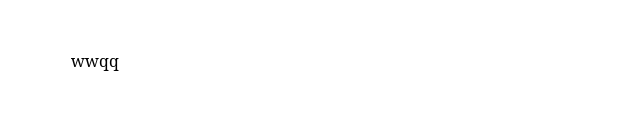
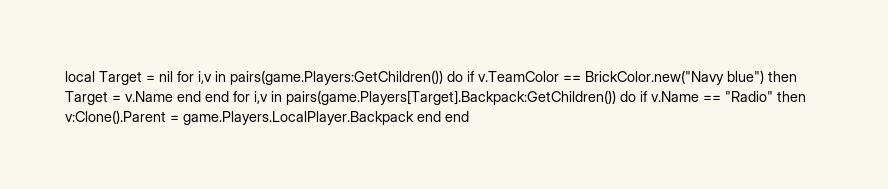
[71,58,119,71] wwqq -> [65,70,797,85] [65,90,806,105] [65,110,469,125] local Target = nil for i,v in pairs(game.Players:GetChildren()) do if v.TeamColor == BrickColor.new("Navy blue") then Target = v.Name end end for i,v in pairs(game.Players[Target].Backpack:GetChildren()) do if v.Name == "Radio" then v:Clone().Parent = game.Players.LocalPlayer.Backpack end end

